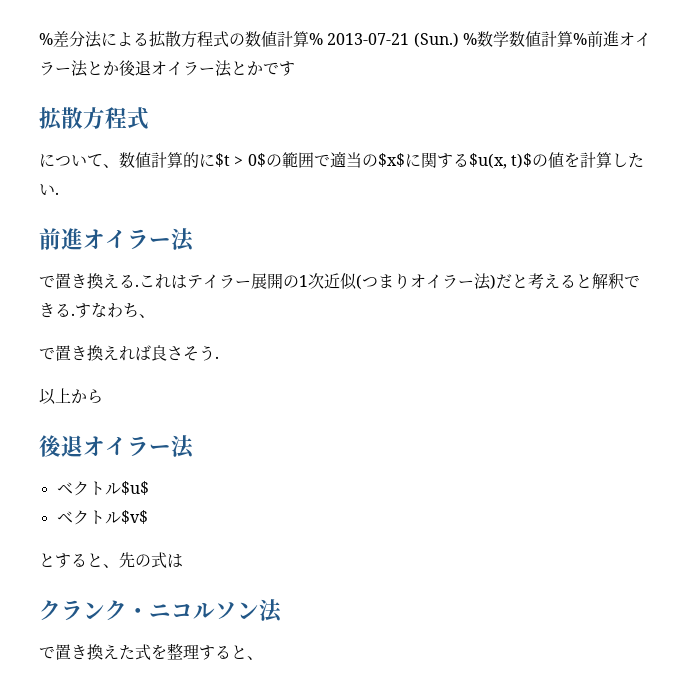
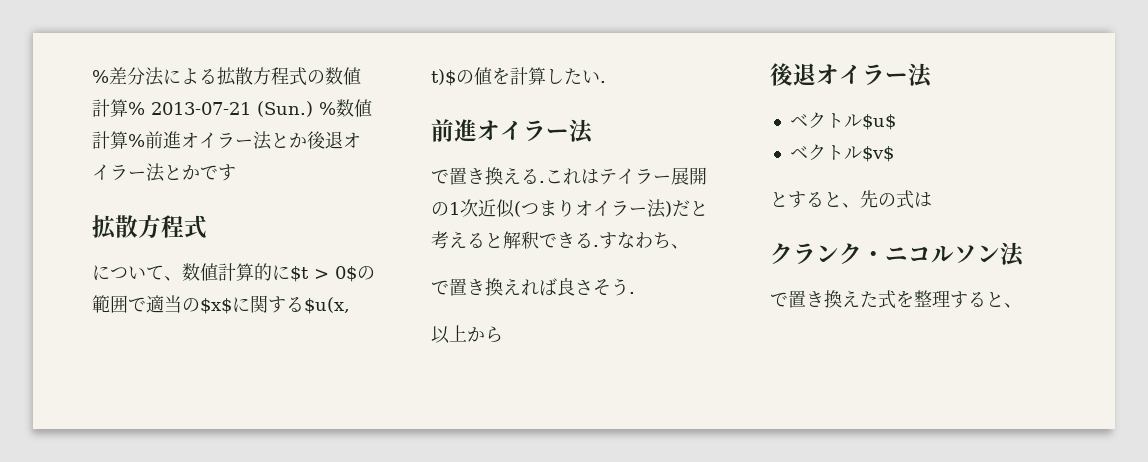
[492,31,525,47] 学数 -> (354, 108) none

